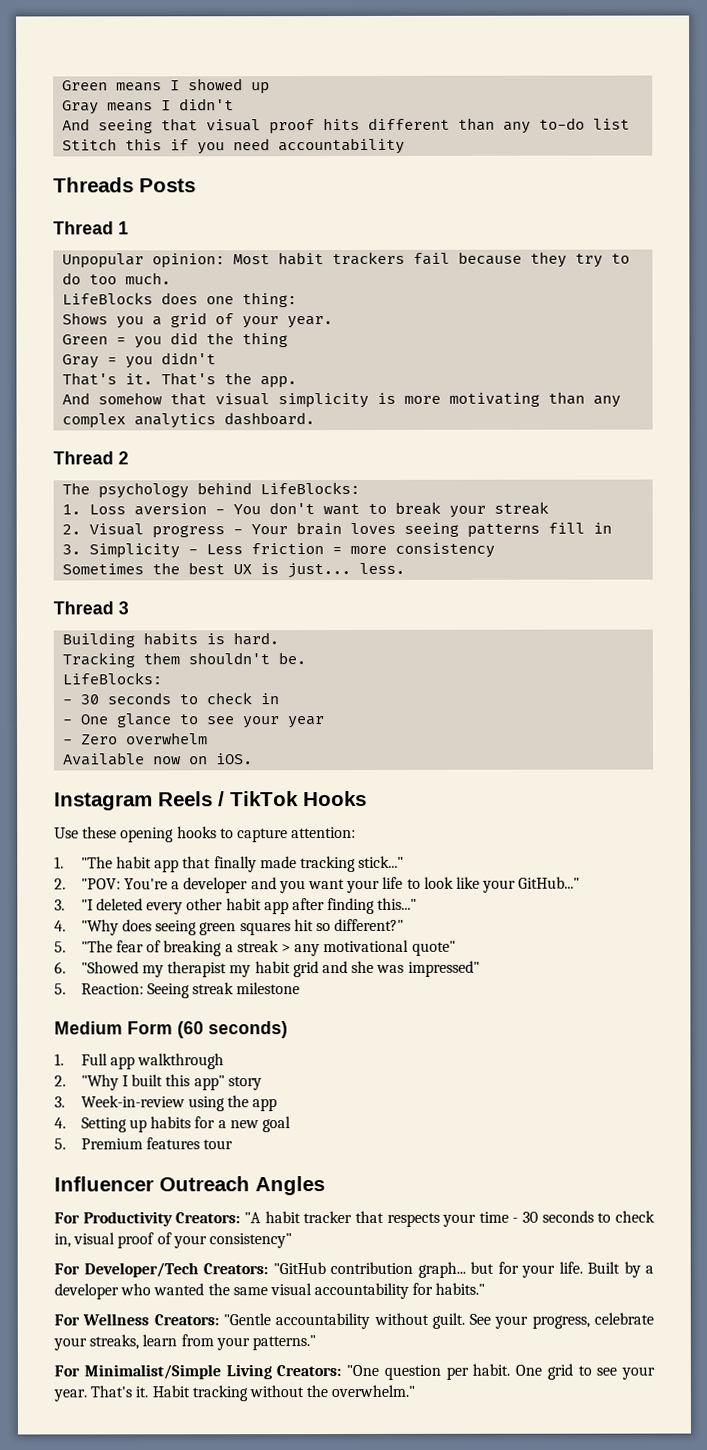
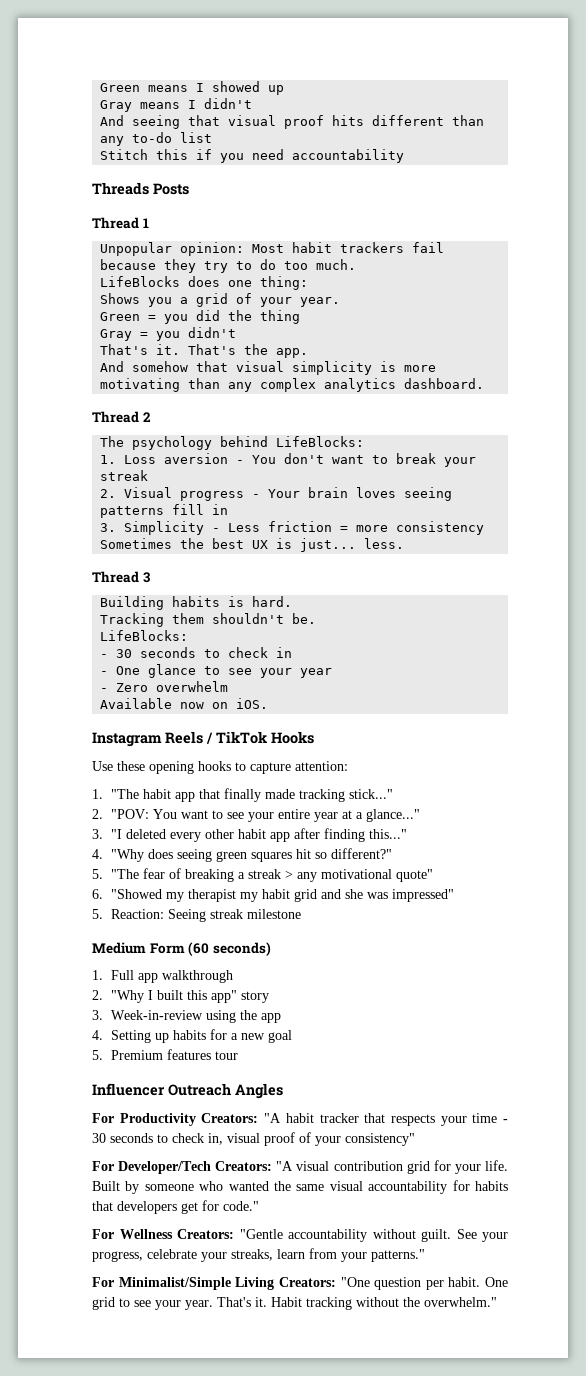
[124,876,581,894] You're a developer and you want your life to look like your GitHub..." -> [153,809,421,822] You want to see your entire year at a glance..."
[272,1261,494,1278] "GitHub contribution graph... but -> [276,1161,430,1174] "A visual contribution grid
[645,1265,654,1274] [54,1283,119,1300] a developer -> [144,1184,194,1191] someone
[435,1282,486,1295] habits." -> [474,1181,508,1191] [92,1200,259,1214] habits that developers get for code."

